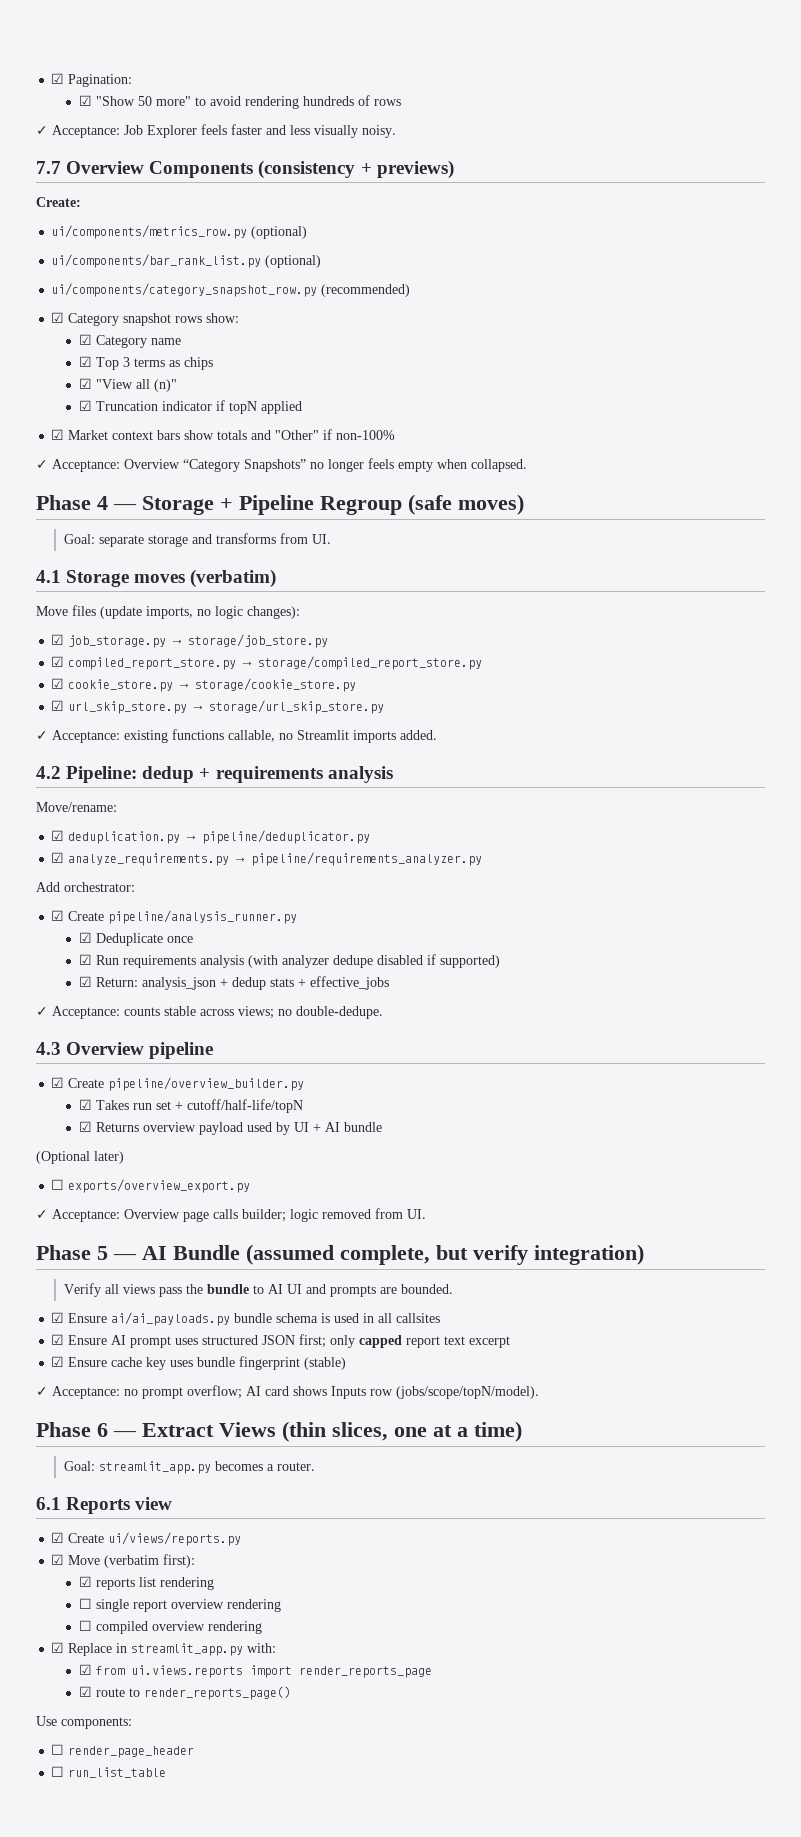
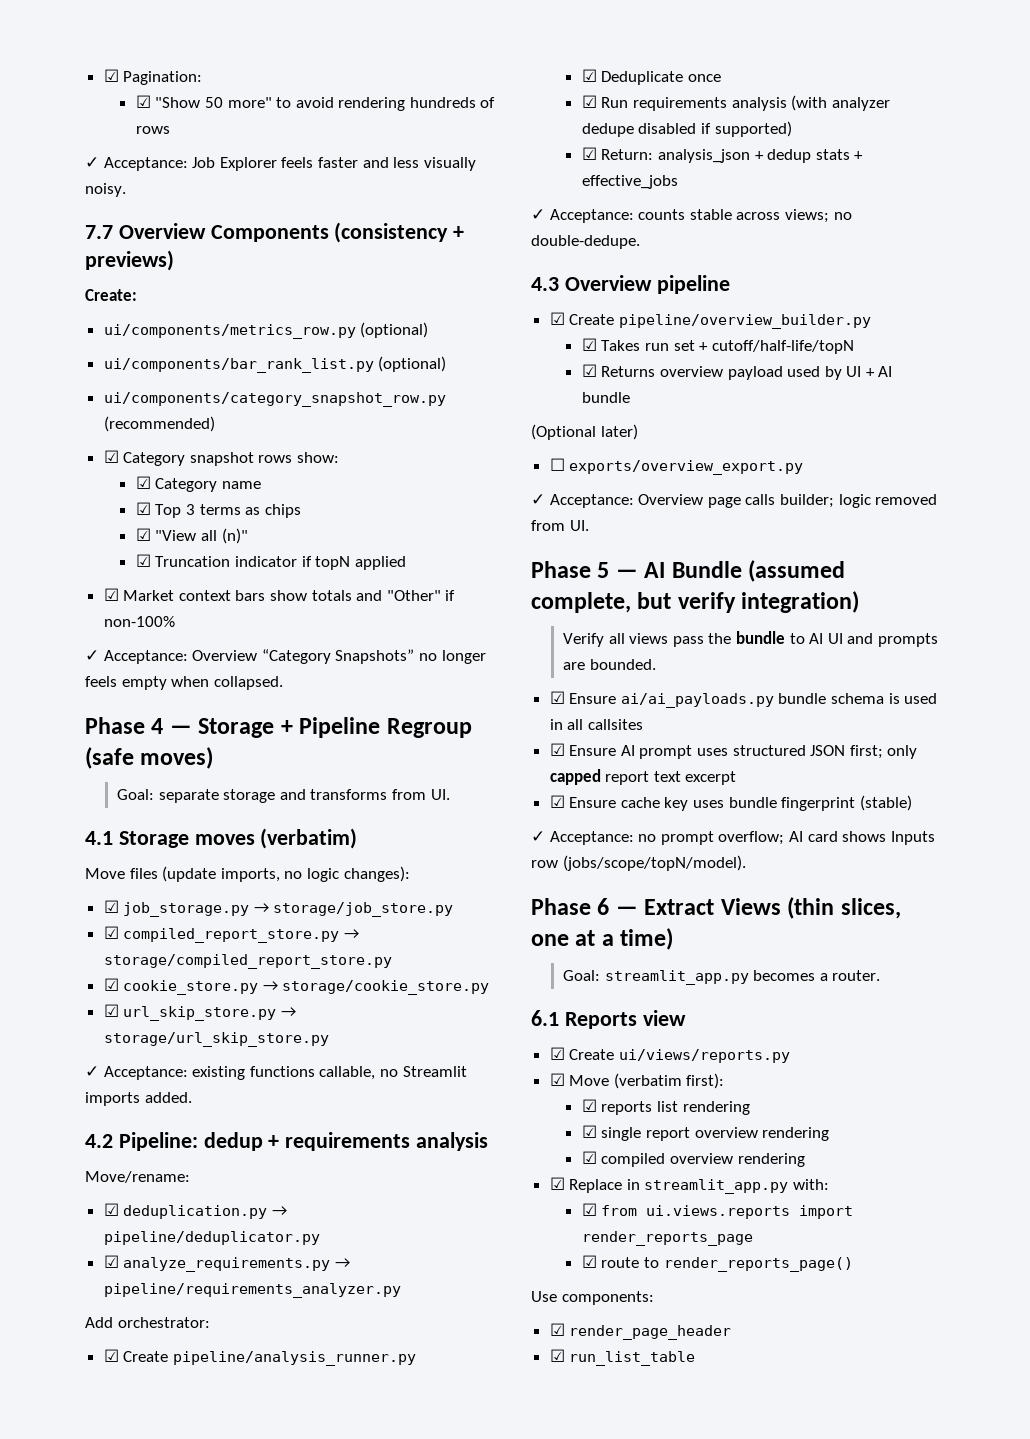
[78,1598,92,1609] ☐ -> [581,1125,597,1138] ☑
[78,1620,92,1631] ☐ -> [581,1151,597,1164] ☑
[51,1744,65,1755] ☐ -> [549,1323,565,1336] ☑
[51,1766,65,1777] ☐ -> [549,1349,565,1362] ☑

